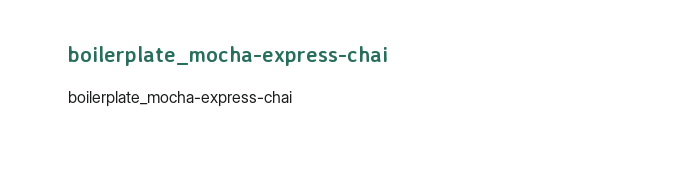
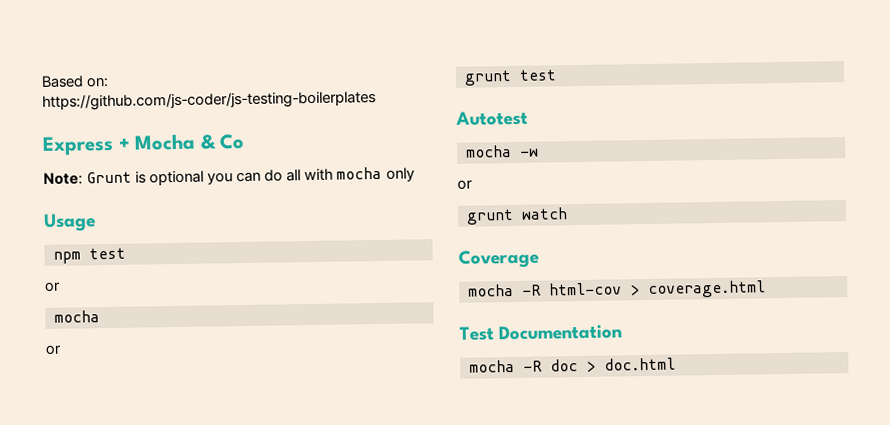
[68,46,388,66] [68,91,292,107] boilerplate_mocha-express-chai // boilerplate_mocha-express-chai -> [41,75,110,88] [42,90,376,111] [42,133,246,156] [43,166,415,186] [43,213,96,232] [53,247,126,264] [44,281,61,292] [54,310,100,323] [45,344,62,355] [464,69,557,86] [455,110,528,126] [466,145,539,158] [457,179,473,190] [466,207,568,225] [458,249,539,269] [468,280,766,298] [459,324,623,341] [469,357,676,373] Based on: https://github.com/js-coder/js-testing-boilerplates // Express + Mocha & Co // Note: Grunt is optional you can do all with mocha only // Usage // npm test // or // mocha // or // grunt test // Autotest // mocha -w // or // grunt watch // Coverage // mocha -R html-cov > coverage.html // Test Documentation // mocha -R doc > doc.html

